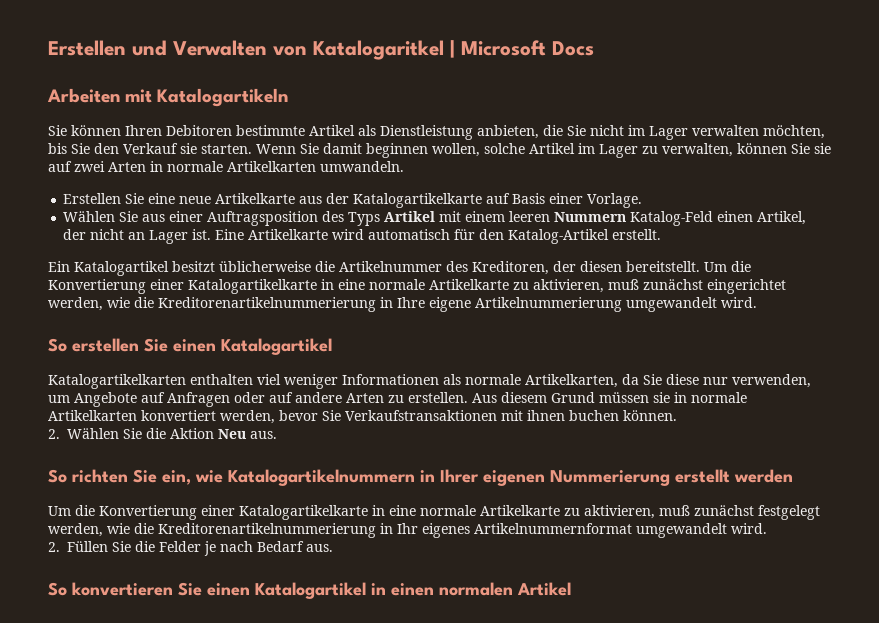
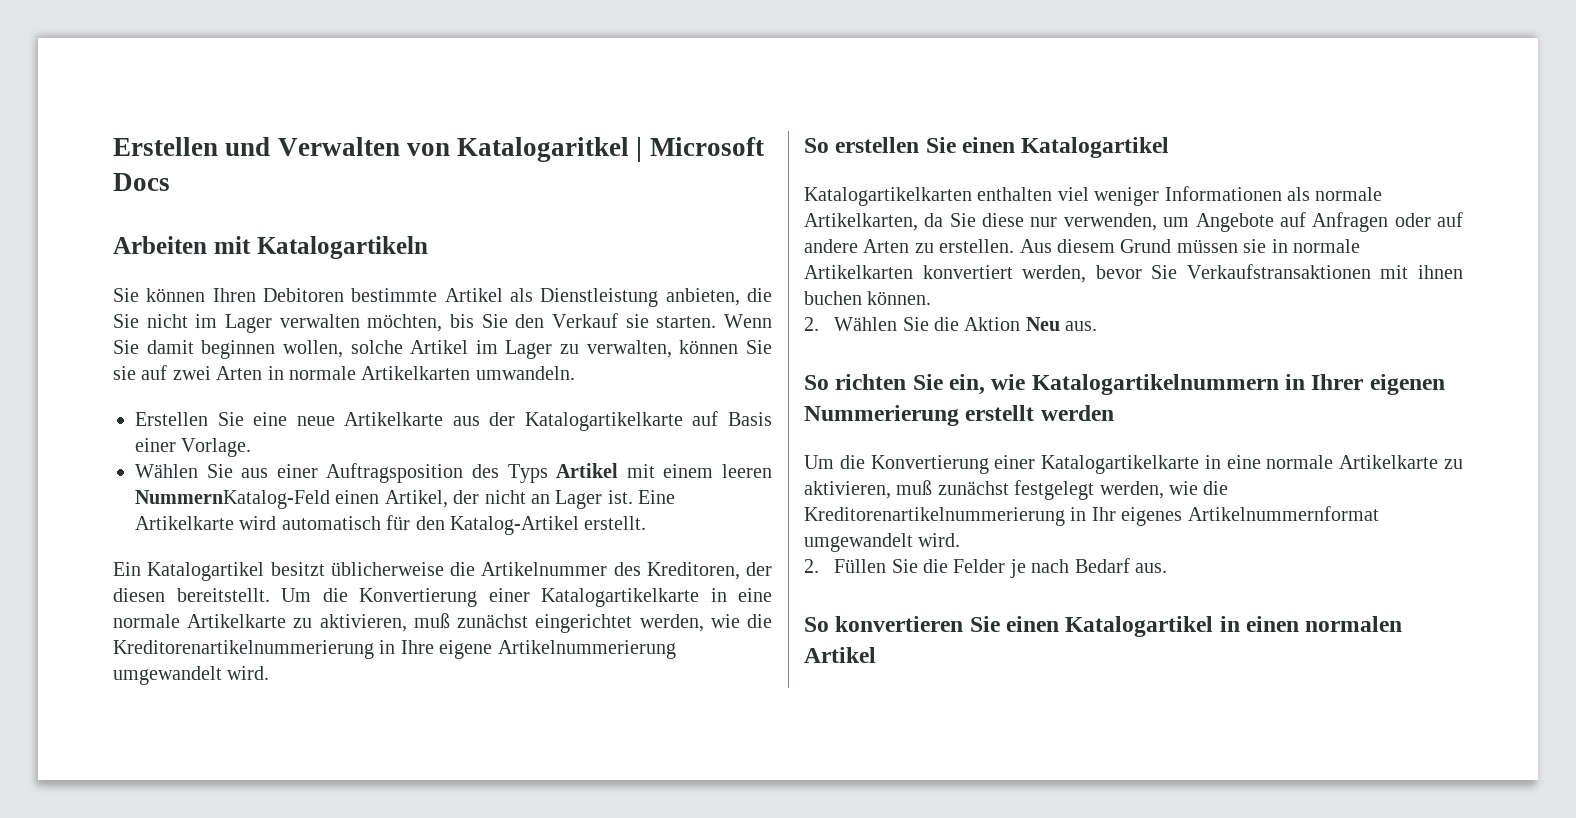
[554,211,714,226] Nummern Katalog-Feld -> [135,490,330,509] NummernKatalog-Feld

